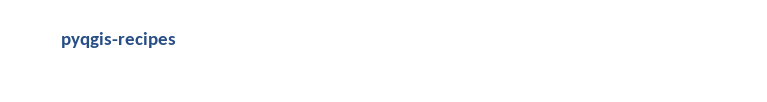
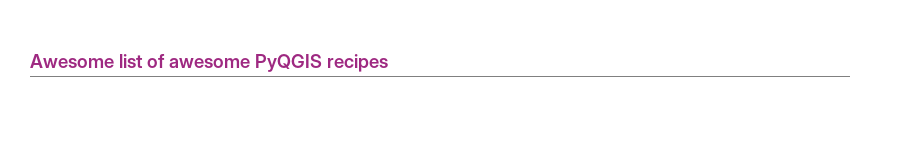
[61,32,176,48] pyqgis-recipes -> [30,54,388,72] Awesome list of awesome PyQGIS recipes

